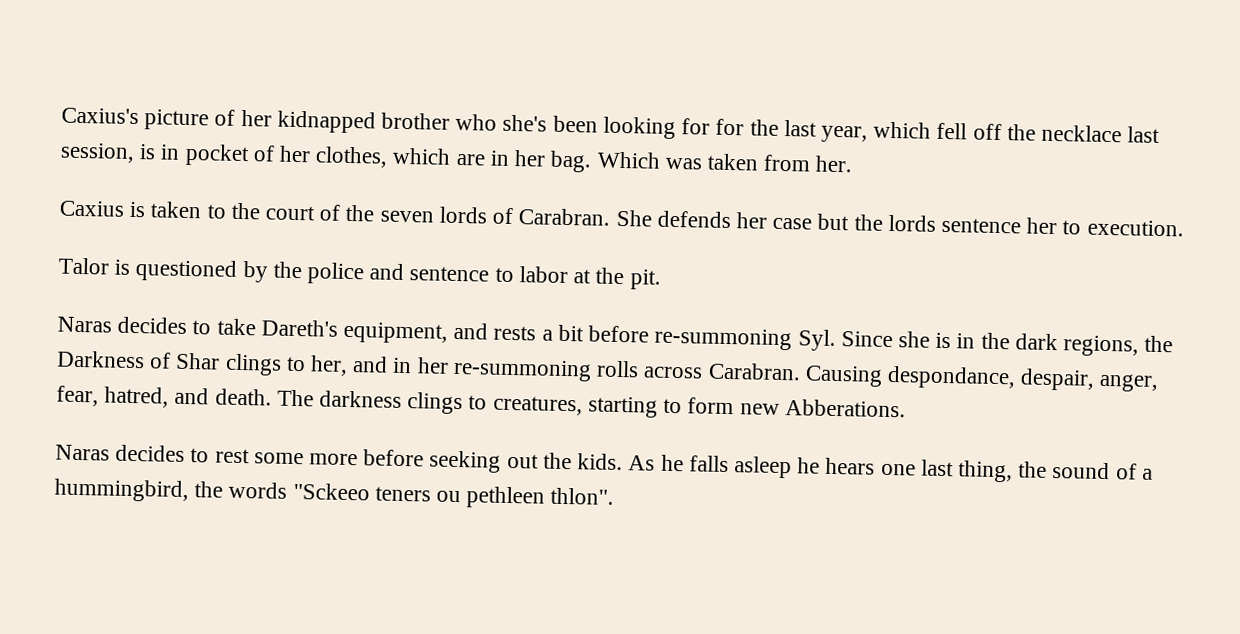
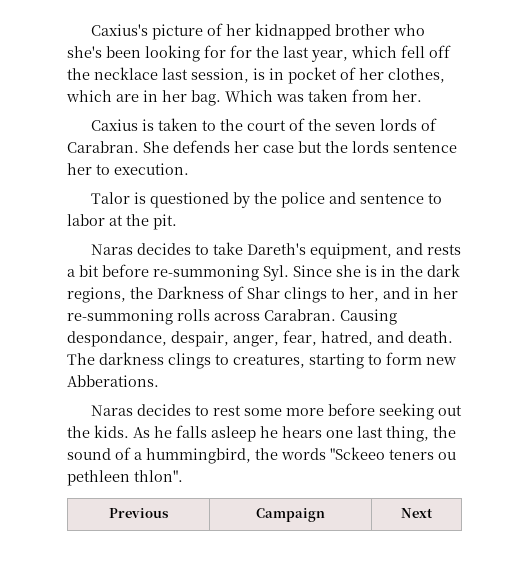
(615, 496) none -> [109,508,169,518] [256,508,325,522] [401,508,433,518] // Previous | Campaign | Next

